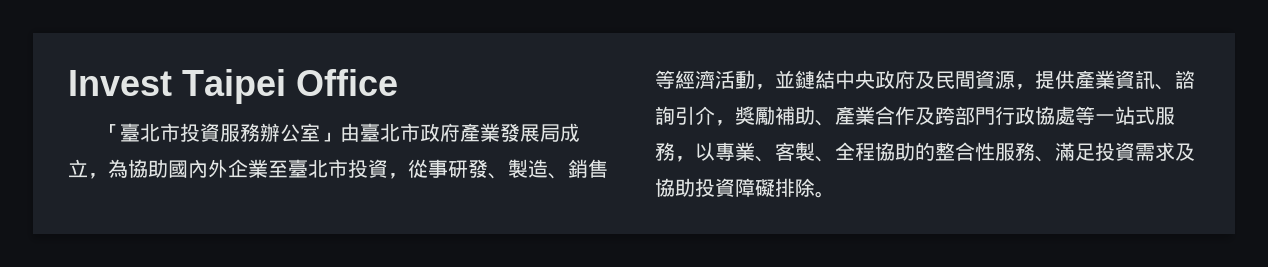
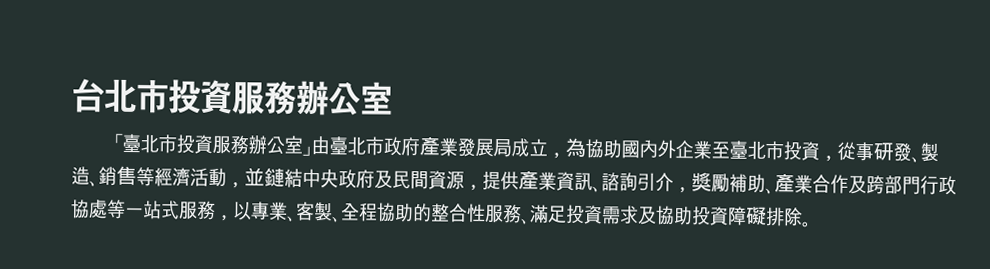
[68,69,398,104] Invest Taipei Office -> [72,78,393,116] 台北市投資服務辦公室

